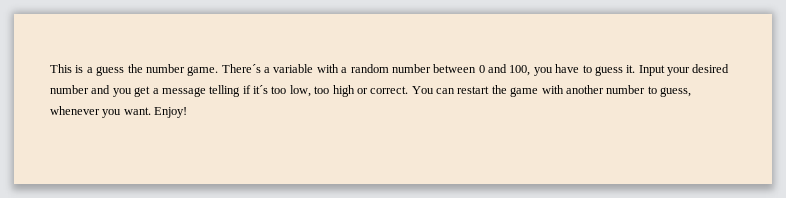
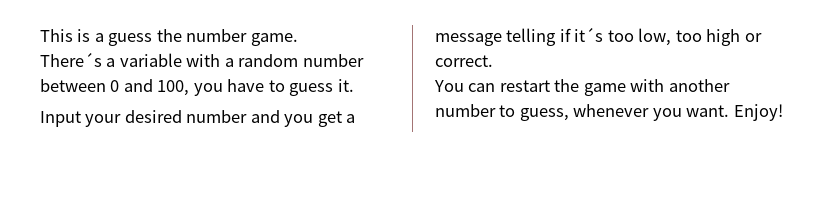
(219, 71) none -> (298, 39) //
(636, 69) none -> (354, 85) //
(409, 90) none -> (493, 61) //

